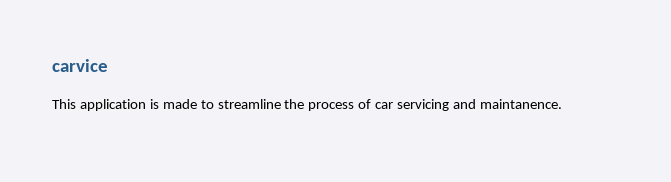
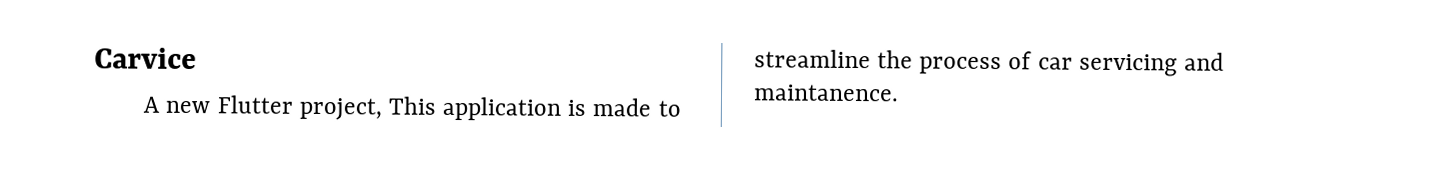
[52,59,108,72] carvice // -> [94,47,197,70] [143,95,382,121] Carvice // A new Flutter project,

